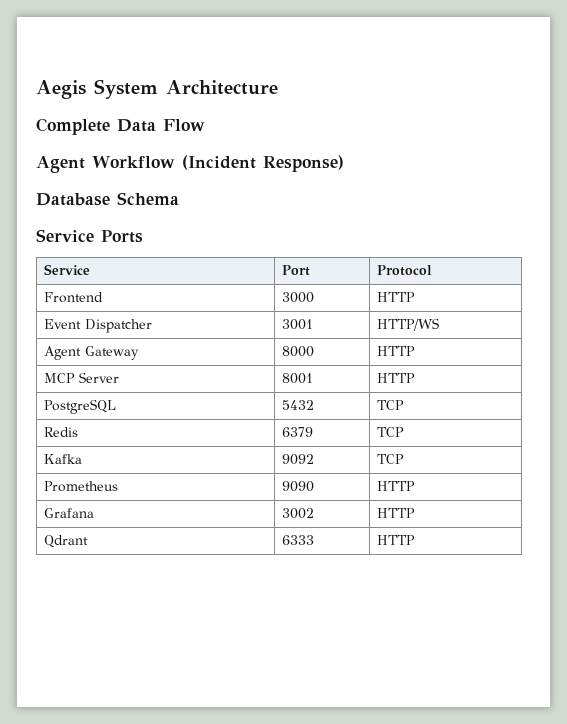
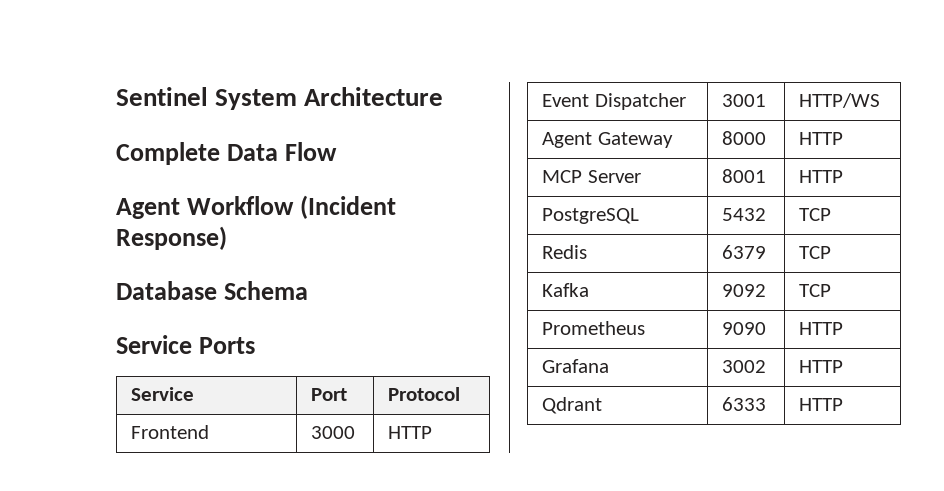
[36,80,86,99] Aegis -> [116,87,208,106] Sentinel

